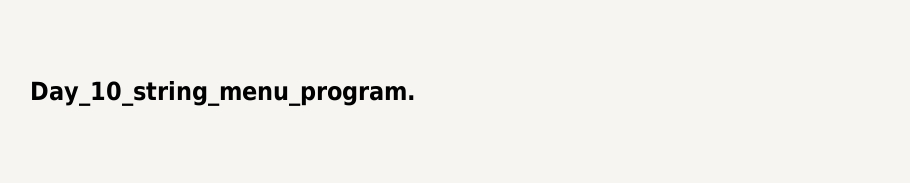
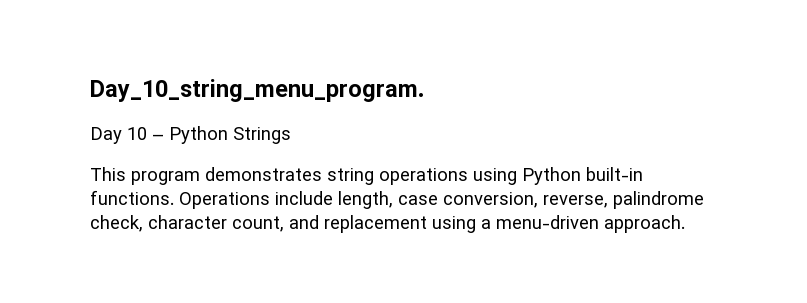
(416, 93) none -> [90,126,291,144] [90,167,643,185] [90,190,704,209] [90,215,685,233] // Day 10 – Python Strings // This program demonstrates string operations using Python built-in functions. Operations include length, case conversion, reverse, palindrome check, character count, and replacement using a menu-driven approach.

